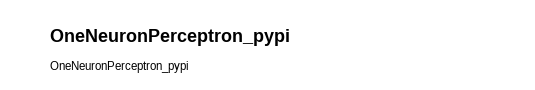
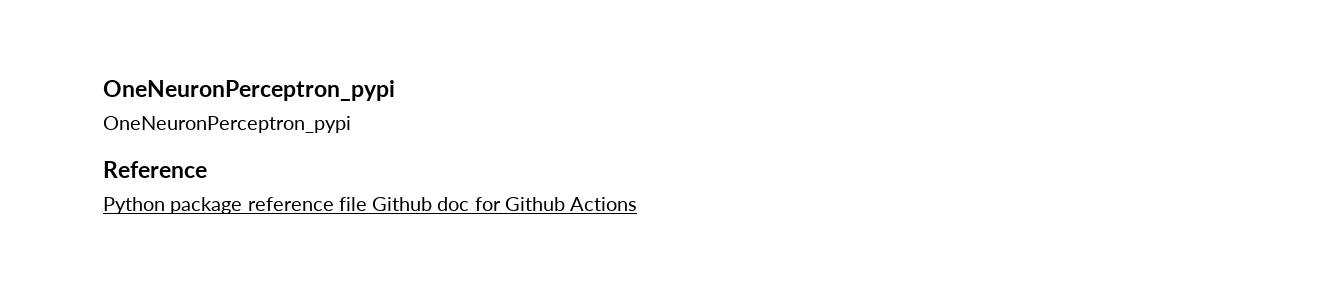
(189, 67) none -> [103,161,207,178] [103,197,638,214] // Reference // Python package reference file Github doc for Github Actions

